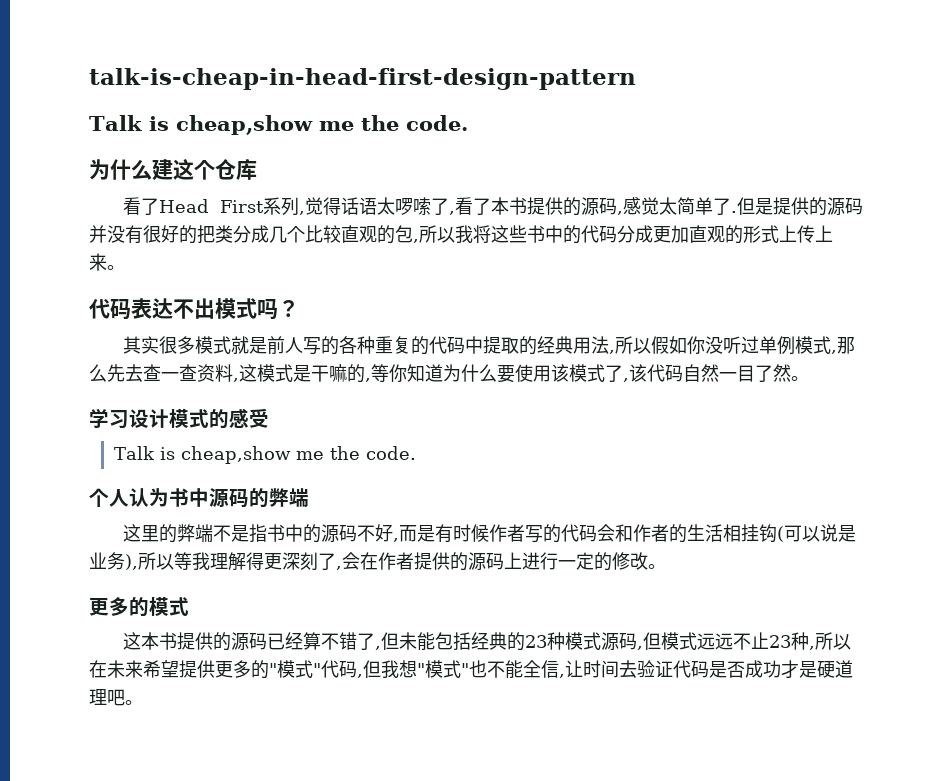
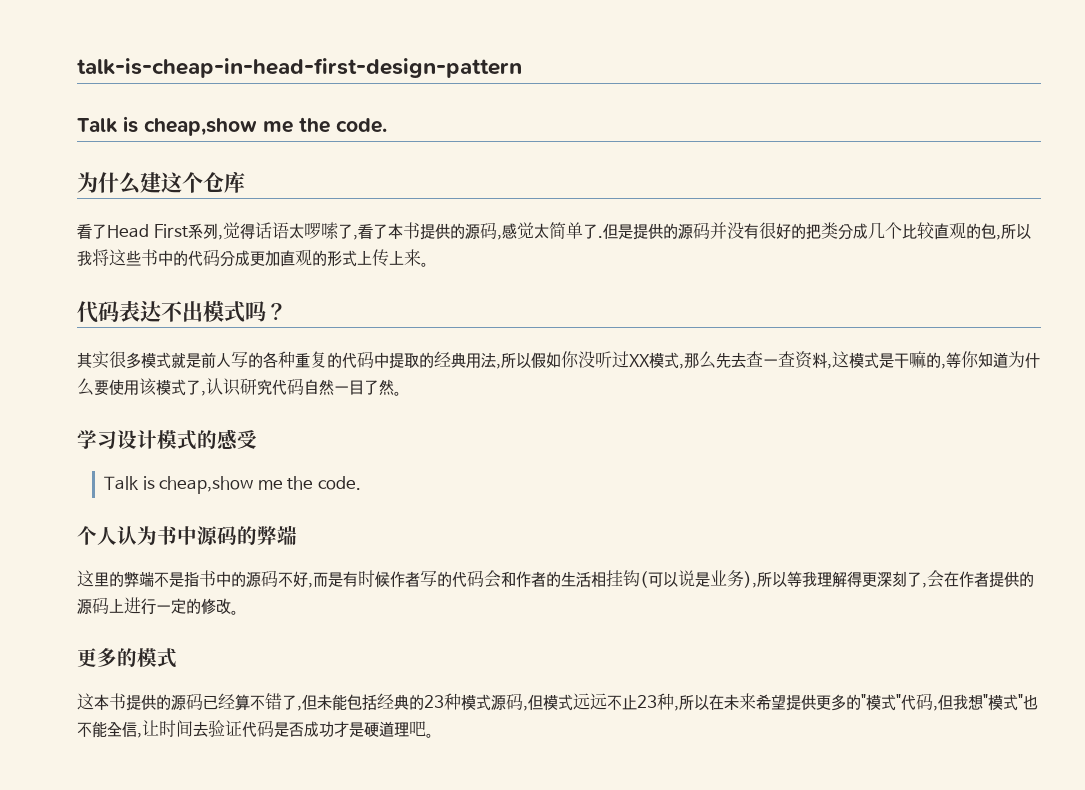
[759,336,796,355] 单例 -> [629,354,650,367] XX
[629,364,647,382] 该 -> [206,378,272,396] 认识研究

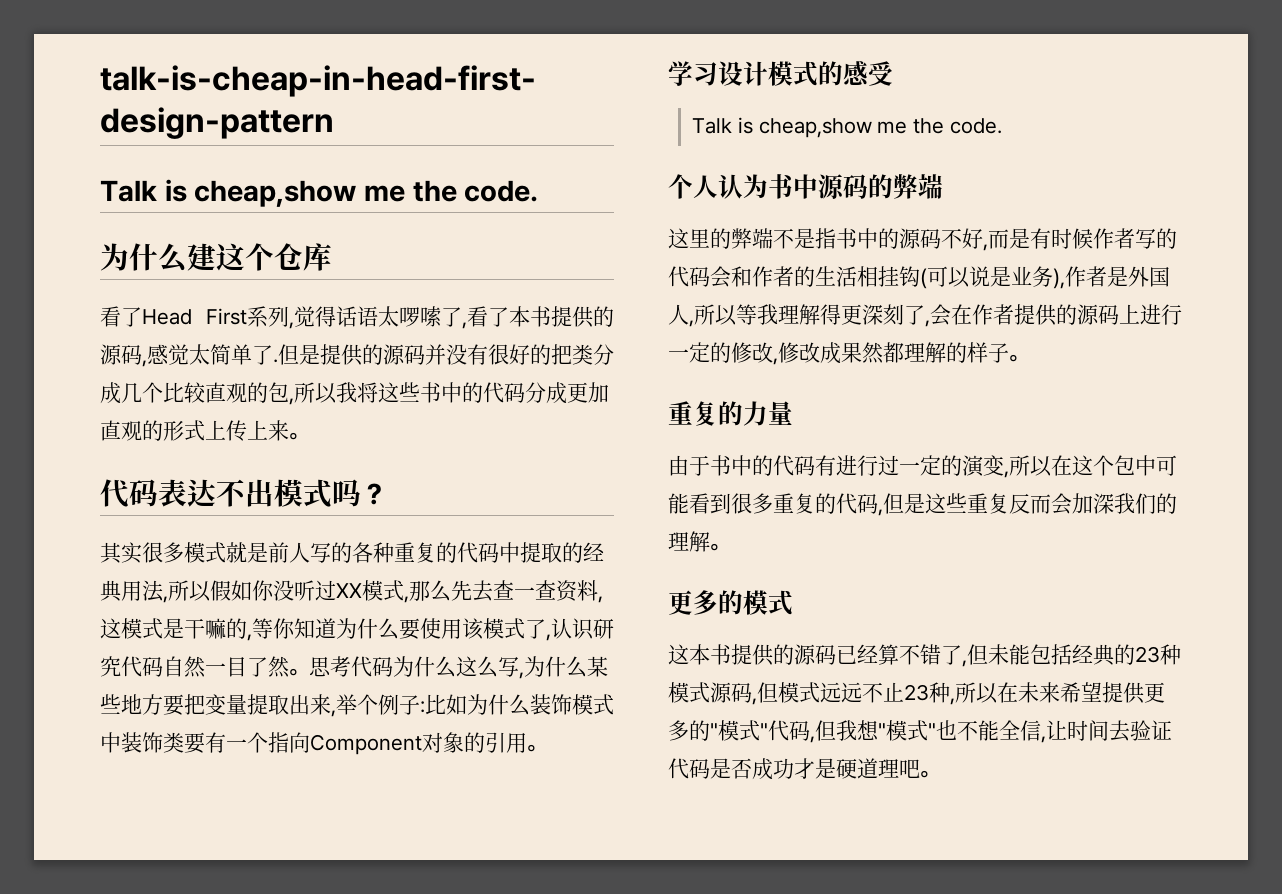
(402, 393) none -> [309,656,608,679] [100,694,614,717] [100,732,547,755] 思考代码为什么这么写,为什么某些地方要把变量提取出来,举个例子:比如为什么装饰模式中装饰类要有一个指向Component对象的引用。
(757, 579) none -> [1065,266,1170,287] [668,304,694,327] 作者是外国人,
(231, 606) none -> [773,342,1029,365] [668,401,793,426] [668,455,1177,478] [668,493,1177,516] [668,531,710,552] ,修改成果然都理解的样子。 // 重复的力量 // 由于书中的代码有进行过一定的演变,所以在这个包中可能看到很多重复的代码,但是这些重复反而会加深我们的理解

